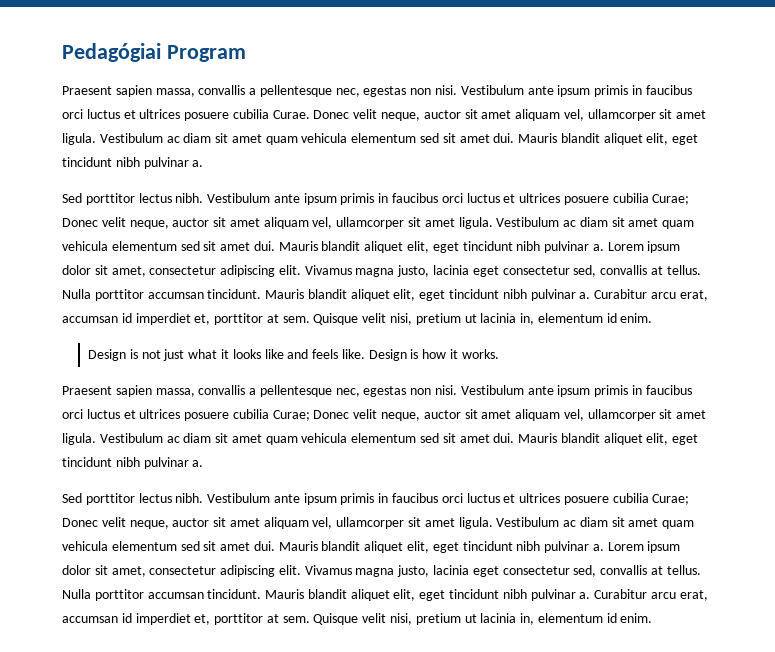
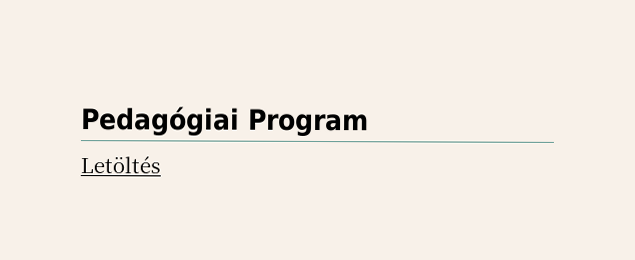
[62,85,692,97] [62,109,707,121] [62,133,699,145] [62,157,204,169] [62,193,690,205] [62,217,695,229] [62,241,681,253] [62,265,701,277] [62,289,708,301] [62,313,653,325] [88,349,499,361] [62,385,692,397] [62,409,707,421] [62,433,699,445] [62,457,204,469] [62,493,690,505] [62,517,695,529] [62,541,681,553] [62,565,701,577] [62,589,708,601] [62,613,653,625] Praesent sapien massa, convallis a pellentesque nec, egestas non nisi. Vestibulum ante ipsum primis in faucibus orci luctus et ultrices posuere cubilia Curae. Donec velit neque, auctor sit amet aliquam vel, ullamcorper sit amet ligula. Vestibulum ac diam sit amet quam vehicula elementum sed sit amet dui. Mauris blandit aliquet elit, eget tincidunt nibh pulvinar a. // Sed porttitor lectus nibh. Vestibulum ante ipsum primis in faucibus orci luctus et ultrices posuere cubilia Curae; Donec velit neque, auctor sit amet aliquam vel, ullamcorper sit amet ligula. Vestibulum ac diam sit amet quam vehicula elementum sed sit amet dui. Mauris blandit aliquet elit, eget tincidunt nibh pulvinar a. Lorem ipsum dolor sit amet, consectetur adipiscing elit. Vivamus magna justo, lacinia eget consectetur sed, convallis at tellus. Nulla porttitor accumsan tincidunt. Mauris blandit aliquet elit, eget tincidunt nibh pulvinar a. Curabitur arcu erat, accumsan id imperdiet et, porttitor at sem. Quisque velit nisi, pretium ut lacinia in, elementum id enim. // Design is not just what it looks like and feels like. Design is how it works. // Praesent sapien massa, convallis a pellentesque nec, egestas non nisi. Vestibulum ante ipsum primis in faucibus orci luctus et ultrices posuere cubilia Curae; Donec velit neque, auctor sit amet aliquam vel, ullamcorper sit amet ligula. Vestibulum ac diam sit amet quam vehicula elementum sed sit amet dui. Mauris blandit aliquet elit, eget tincidunt nibh pulvinar a. // Sed porttitor lectus nibh. Vestibulum ante ipsum primis in faucibus orci luctus et ultrices posuere cubilia Curae; Donec velit neque, auctor sit amet aliquam vel, ullamcorper sit amet ligula. Vestibulum ac diam sit amet quam vehicula elementum sed sit amet dui. Mauris blandit aliquet elit, eget tincidunt nibh pulvinar a. Lorem ipsum dolor sit amet, consectetur adipiscing elit. Vivamus magna justo, lacinia eget consectetur sed, convallis at tellus. Nulla porttitor accumsan tincidunt. Mauris blandit aliquet elit, eget tincidunt nibh pulvinar a. Curabitur arcu erat, accumsan id imperdiet et, porttitor at sem. Quisque velit nisi, pretium ut lacinia in, elementum id enim. -> [80,156,161,174] Letöltés

